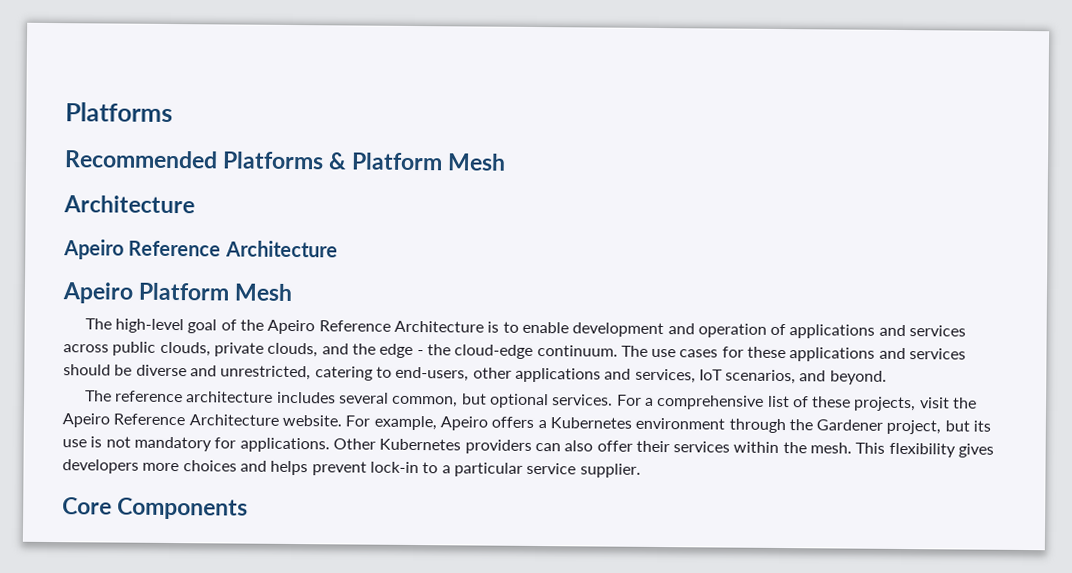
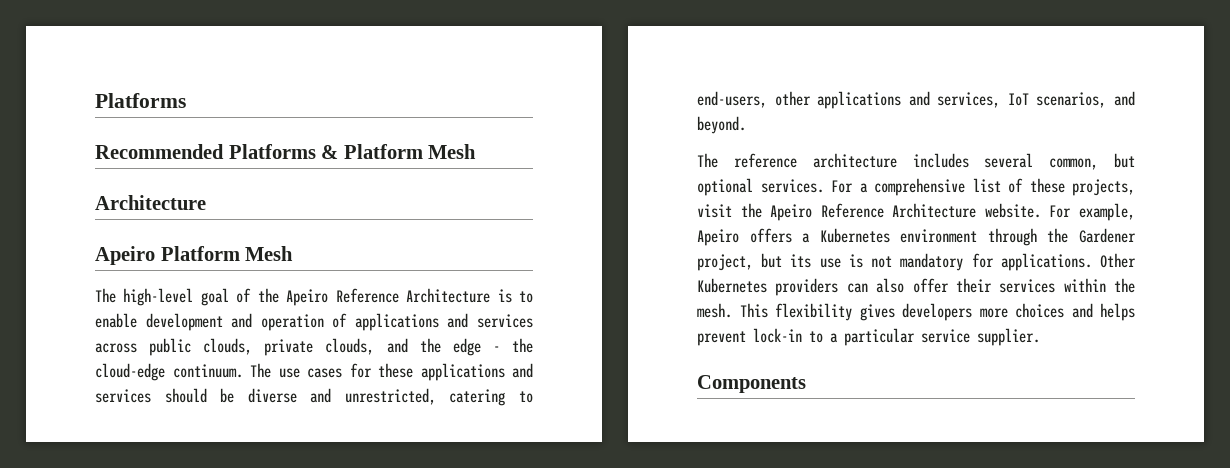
[63,239,338,260] // Apeiro Reference Architecture -> (206, 202) none
[62,497,112,515] Core -> (1040, 337) none

